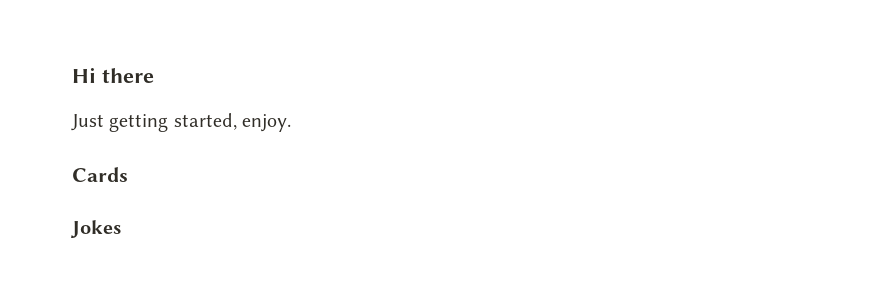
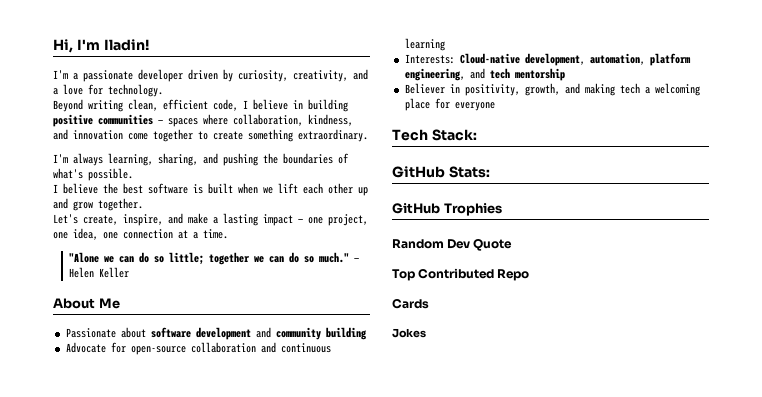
[72,67,154,83] [71,113,292,132] Hi there // Just getting started, enjoy. -> [53,39,149,53] [53,69,368,82] [53,84,163,97] [53,99,348,112] [53,114,353,127] [53,129,368,142] [53,153,349,166] [53,168,133,181] [53,183,368,196] [53,198,143,211] [53,213,368,226] [53,228,228,240] [69,252,360,265] [69,267,130,278] [53,298,120,309] [65,327,367,340] [65,342,331,355] [404,38,445,51] [404,53,691,66] [404,68,565,81] [404,83,700,96] [404,98,495,111] [392,129,477,141] [392,166,490,178] [392,203,502,216] [392,238,513,251] [392,268,530,281] Hi, I'm Iladin! // I'm a passionate developer driven by curiosity, creativity, and a love for technology. // Beyond writing clean, efficient code, I believe in building positive communities — spaces where collaboration, kindness, and innovation come together to create something extraordinary. // I'm always learning, sharing, and pushing the boundaries of what's possible. // I believe the best software is built when we lift each other up and grow together. // Let's create, inspire, and make a lasting impact — one project, one idea, one connection at a time. // "Alone we can do so little; together we can do so much." — Helen Keller // About Me // Passionate about software development and community building // Advocate for open-source collaboration and continuous learning // Interests: Cloud-native development, automation, platform engineering, and tech mentorship // Believer in positivity, growth, and making tech a welcoming place for everyone // Tech Stack: // GitHub Stats: // GitHub Trophies // Random Dev Quote // Top Contributed Repo

